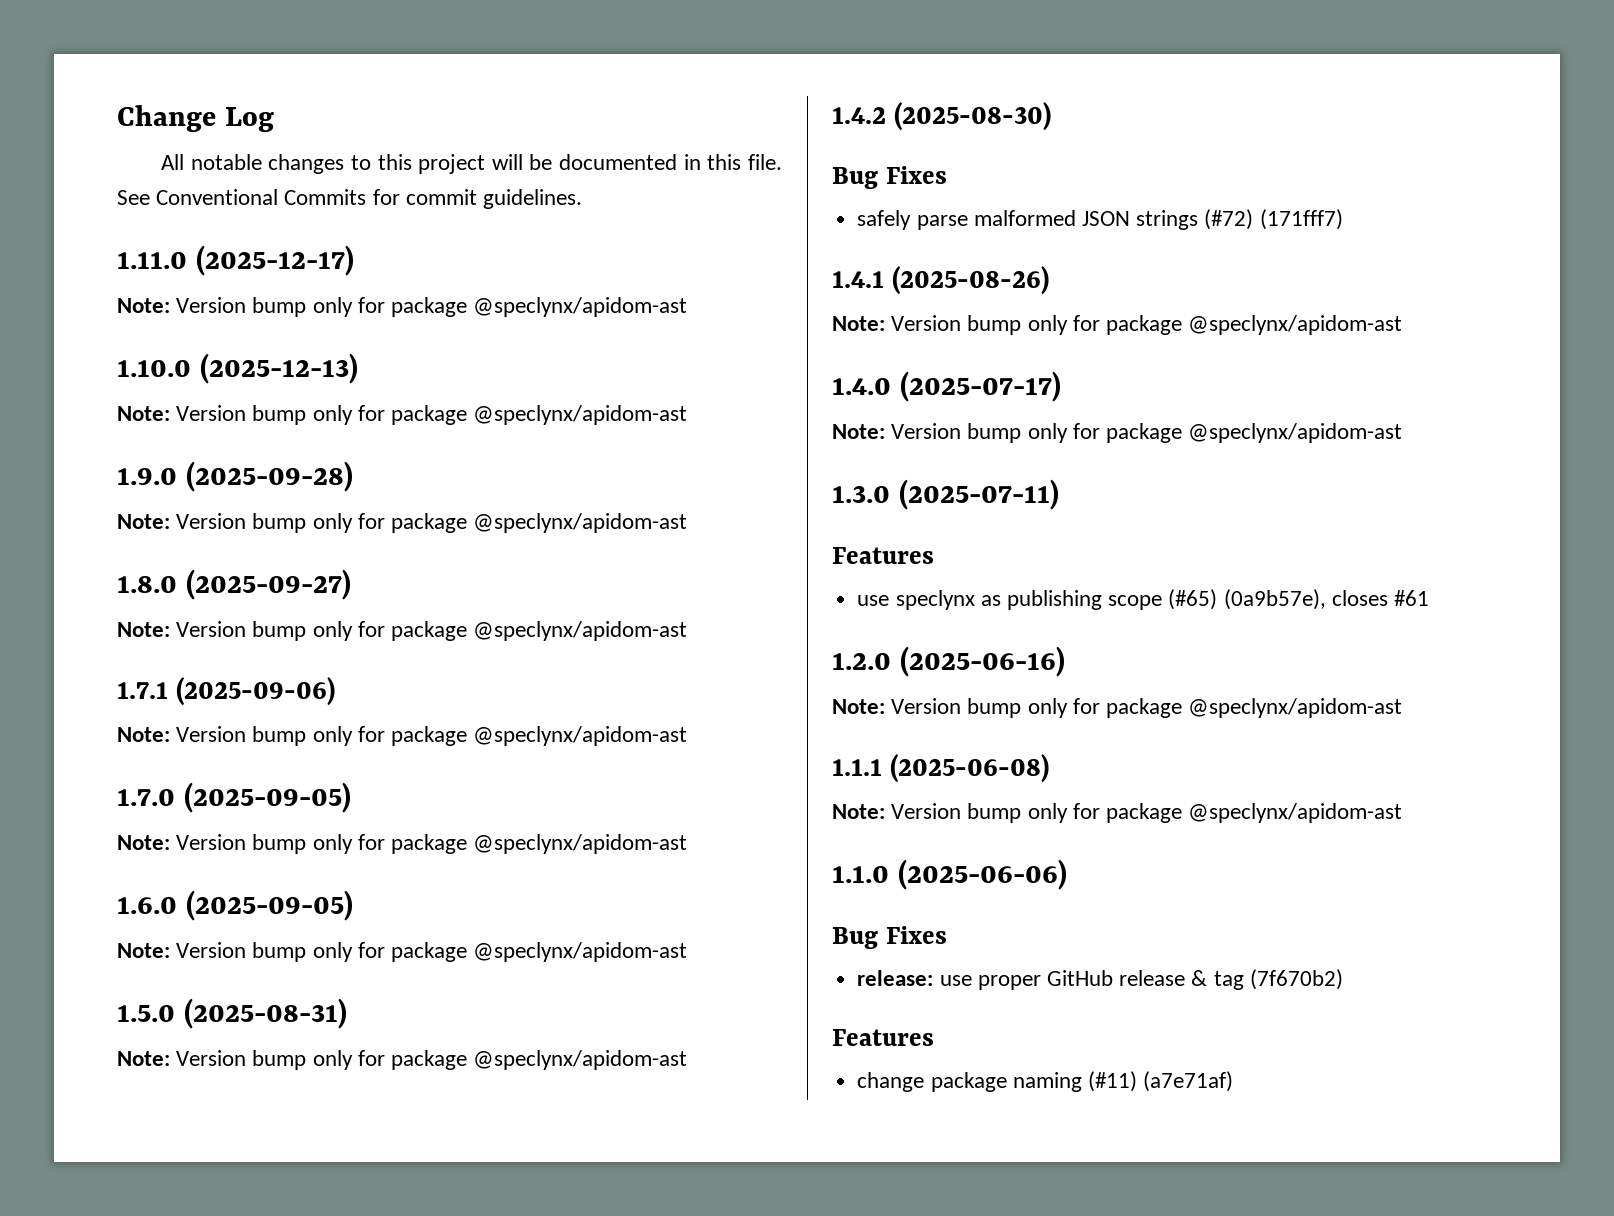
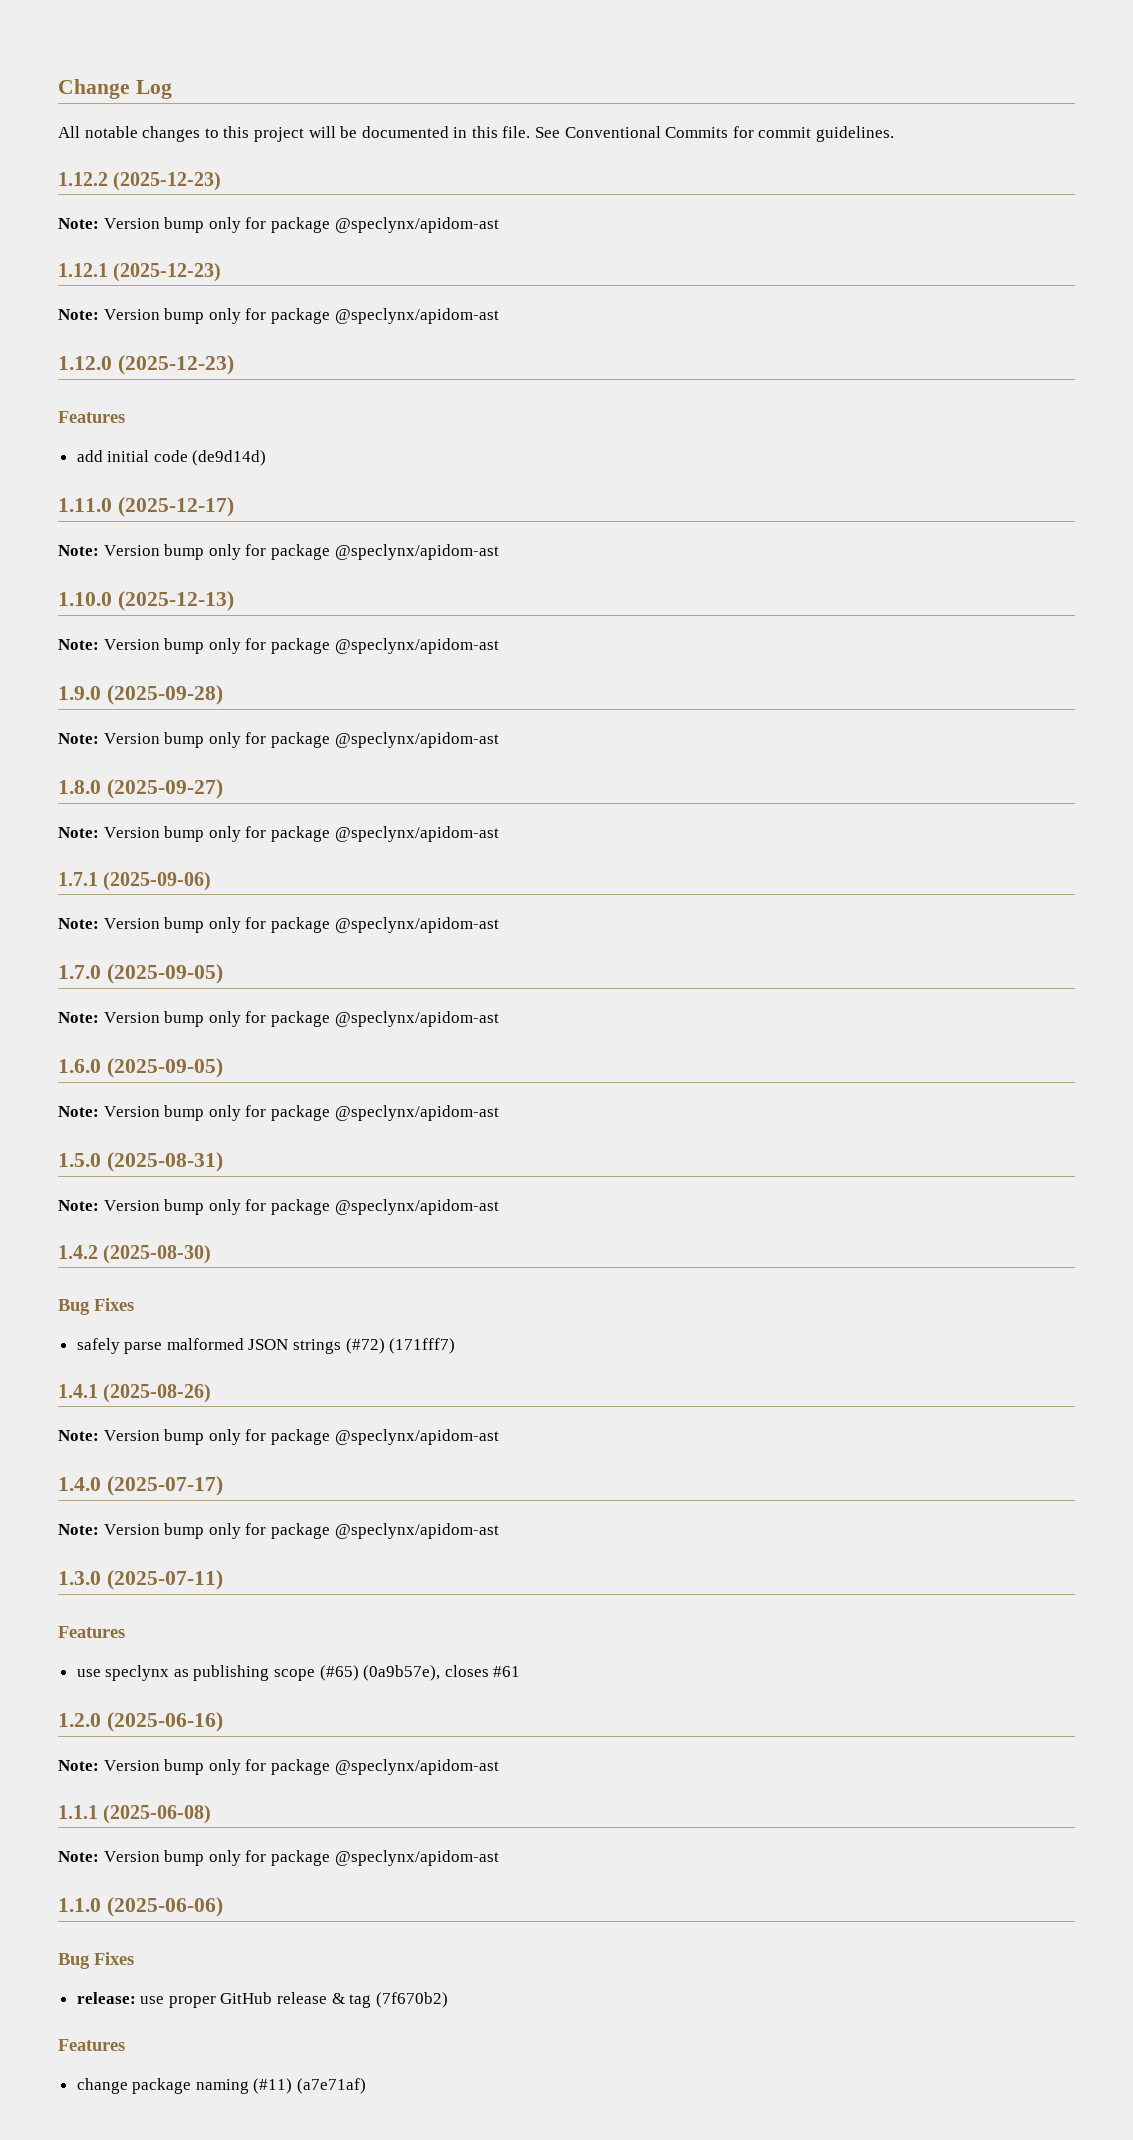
(583, 199) none -> [58,172,222,191] [58,217,499,233] [58,263,222,282] [58,308,499,324] [58,355,234,375] [58,411,125,423] [76,450,267,466] // 1.12.2 (2025-12-23) // Note: Version bump only for package @speclynx/apidom-ast // 1.12.1 (2025-12-23) // Note: Version bump only for package @speclynx/apidom-ast // 1.12.0 (2025-12-23) // Features // add initial code (de9d14d)

